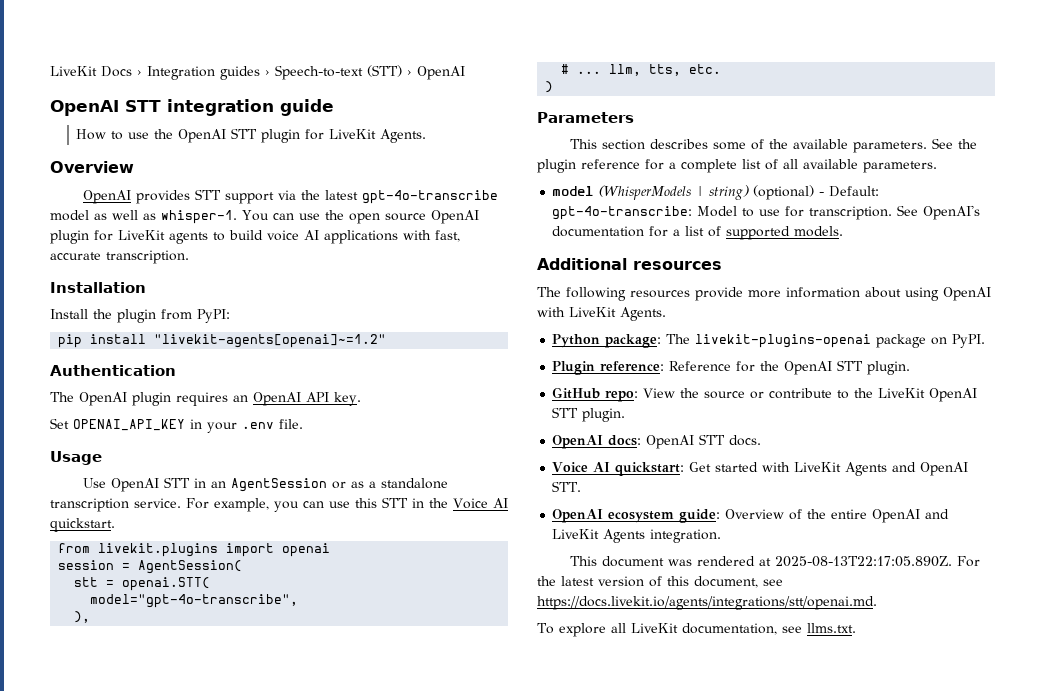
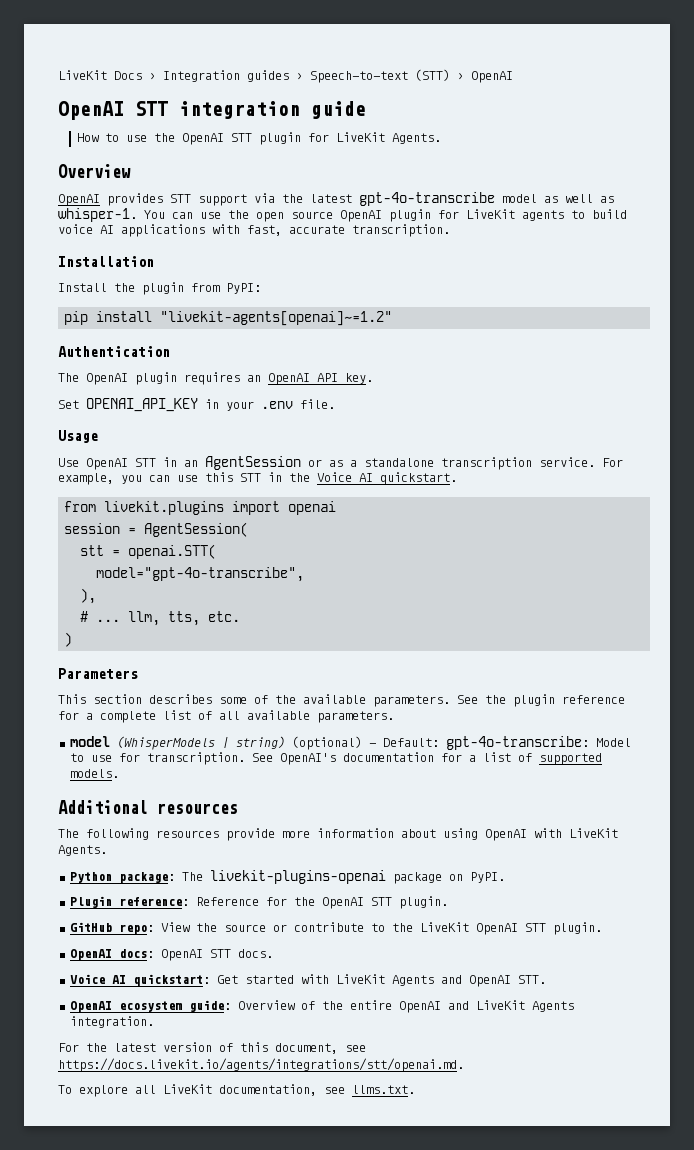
[569,556,952,567] This document was rendered at 2025-08-13T22:17:05.890Z. -> (154, 1022) none

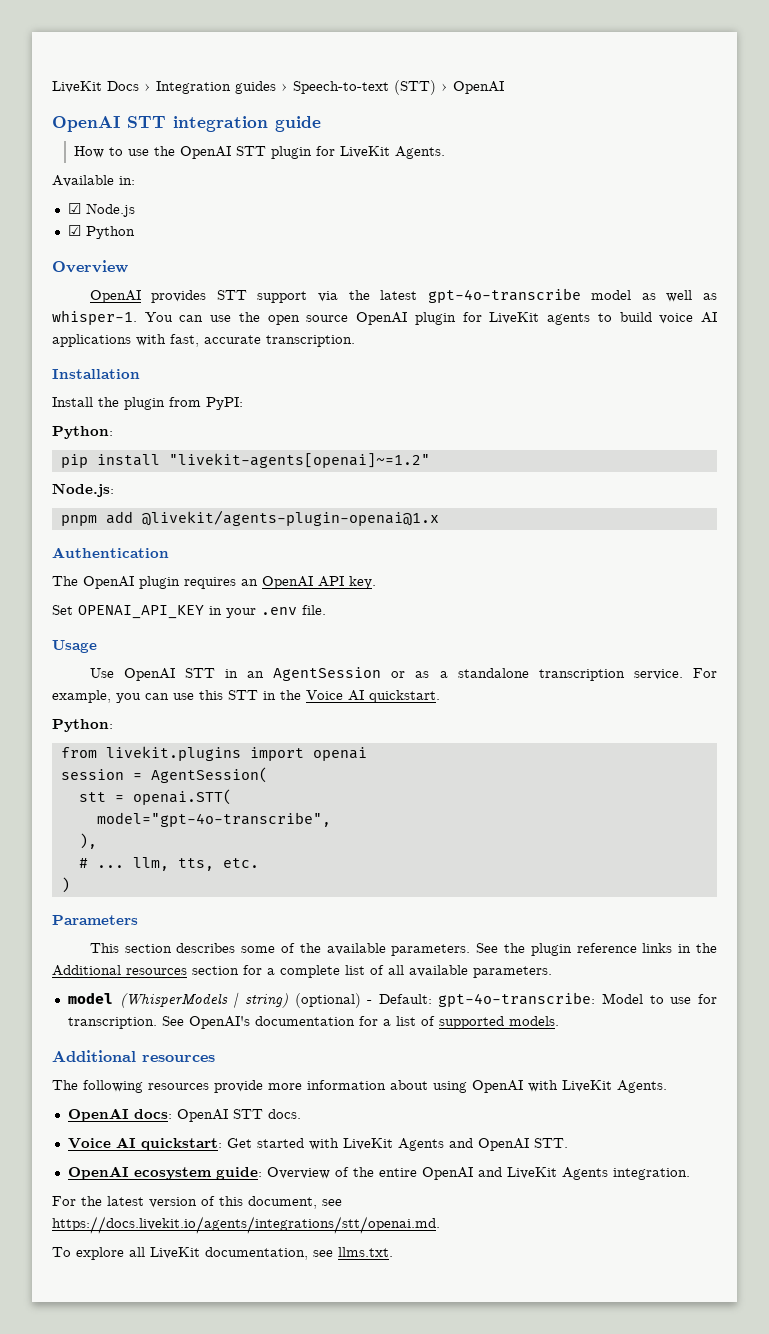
(441, 138) none -> [52,175,135,187] [67,203,135,217] [67,225,135,239] // Available in: // ☑ Node.js // ☑ Python
(261, 288) none -> [52,426,113,439] // Python:
(393, 318) none -> [52,483,114,497] [60,510,439,526] // Node.js: // pnpm add @livekit/agents-plugin-openai@1.x
(457, 478) none -> [52,719,113,732] // Python:
(625, 699) none -> [642,943,717,953] [52,965,239,976] links in the Additional resources section
[69,870,505,884] [69,896,448,909] [69,922,602,935] // Python package: The livekit-plugins-openai package on PyPI. // Plugin reference: Reference for the OpenAI STT plugin. // GitHub repo: View the source or contribute to the LiveKit OpenAI STT plugin. -> (667, 1086) none

